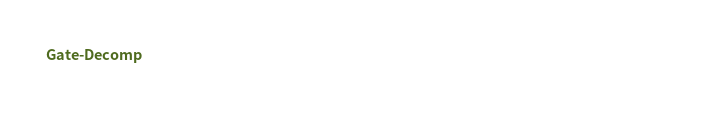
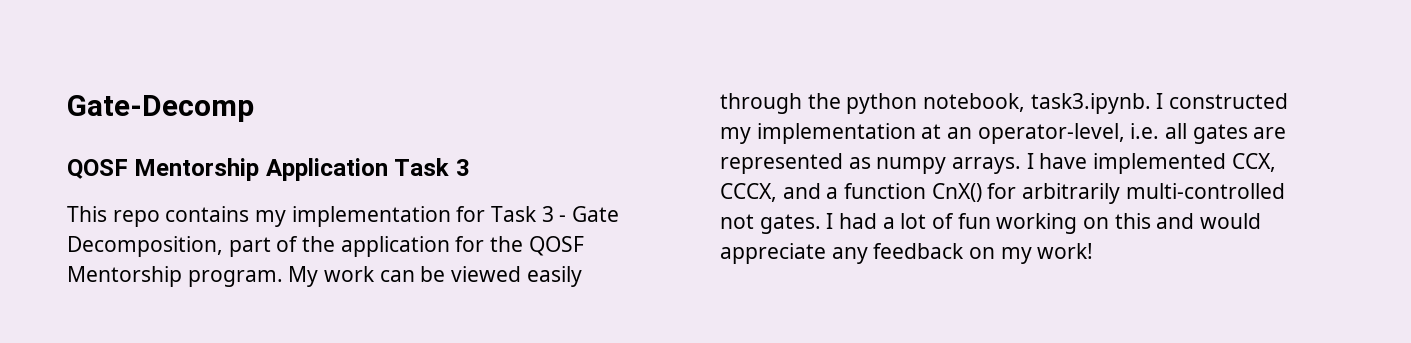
(142, 56) none -> [67,158,470,181] [67,206,620,227] [67,236,584,257] [67,266,582,287] [720,93,1289,114] [720,123,1287,144] [720,153,1276,174] [720,183,1285,204] [720,213,1262,234] [720,243,1094,264] // QOSF Mentorship Application Task 3 // This repo contains my implementation for Task 3 - Gate Decomposition, part of the application for the QOSF Mentorship program. My work can be viewed easily through the python notebook, task3.ipynb. I constructed my implementation at an operator-level, i.e. all gates are represented as numpy arrays. I have implemented CCX, CCCX, and a function CnX() for arbitrarily multi-controlled not gates. I had a lot of fun working on this and would appreciate any feedback on my work!

